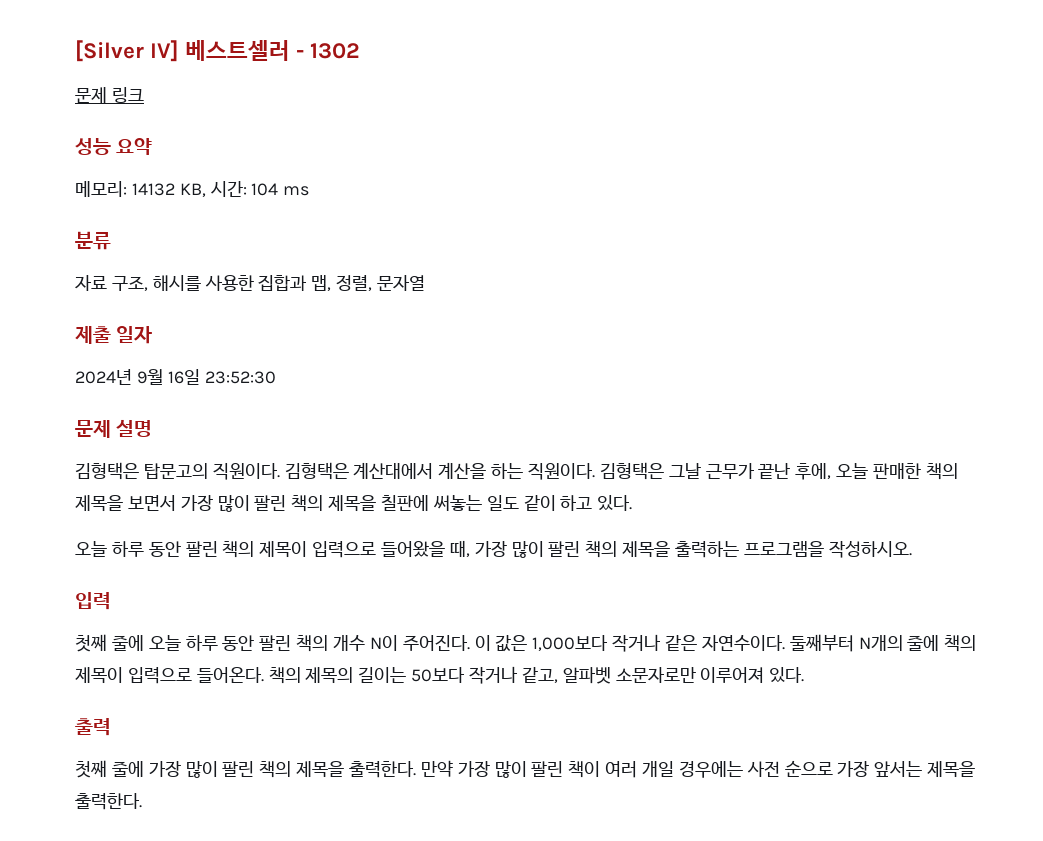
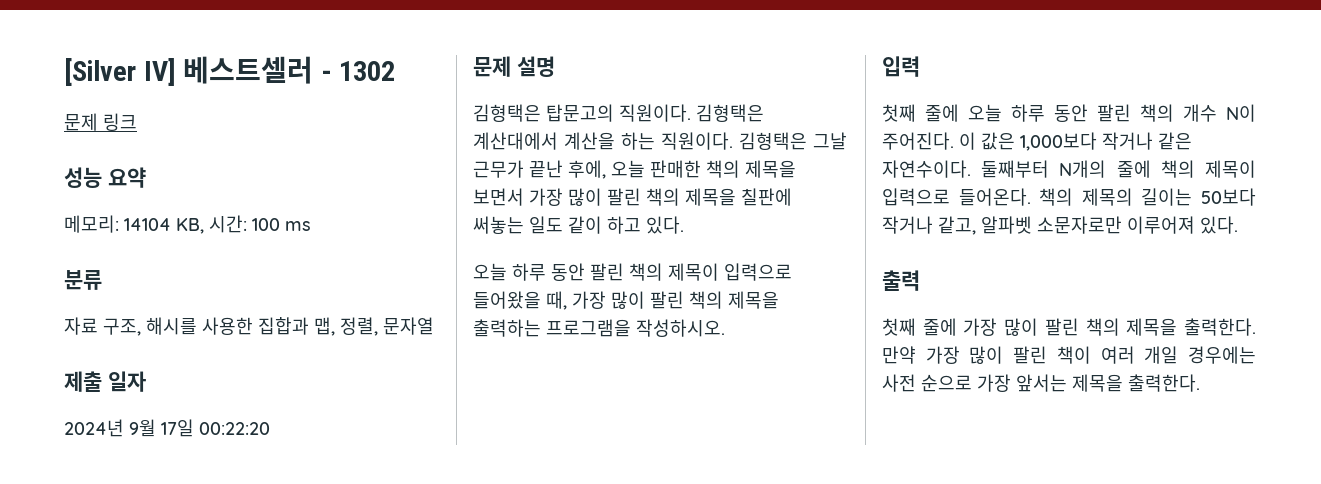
[131,183,175,196] 14132 -> [124,218,171,231] 14104
[251,183,279,196] 104 -> [252,218,280,231] 100
[167,369,276,385] 16일 23:52:30 -> [161,419,270,437] 17일 00:22:20

